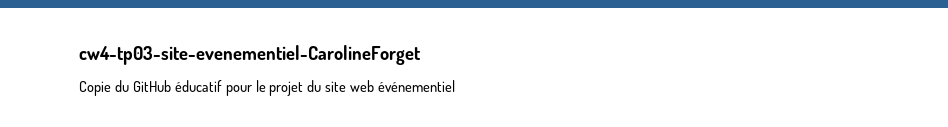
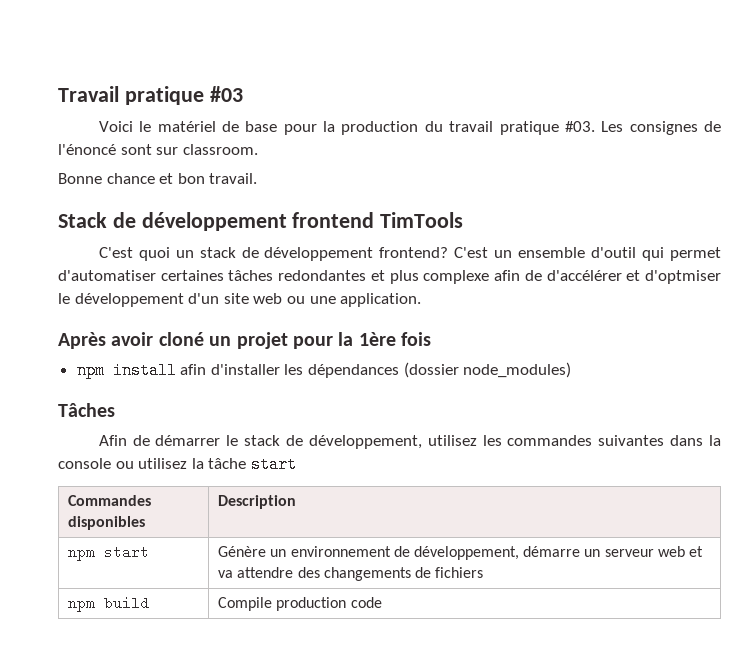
[79,45,421,65] [79,80,456,96] cw4-tp03-site-evenementiel-CarolineForget // Copie du GitHub éducatif pour le projet du site web événementiel -> [58,86,243,105] [98,121,721,135] [58,144,258,155] [58,173,258,184] [58,212,464,231] [98,247,721,261] [58,270,722,284] [58,293,422,307] [58,332,432,349] [76,362,572,379] [58,403,115,417] [98,435,721,449] [58,456,297,473] [68,495,152,506] [68,516,146,530] [218,495,297,509] [68,545,150,561] [218,546,703,560] [218,567,484,581] [68,596,150,612] [218,597,382,611] Travail pratique #03 // Voici le matériel de base pour la production du travail pratique #03. Les consignes de l'énoncé sont sur classroom. // Bonne chance et bon travail. // Stack de développement frontend TimTools // C'est quoi un stack de développement frontend? C'est un ensemble d'outil qui permet d'automatiser certaines tâches redondantes et plus complexe afin de d'accélérer et d'optmiser le développement d'un site web ou une application. // Après avoir cloné un projet pour la 1ère fois // npm install afin d'installer les dépendances (dossier node_modules) // Tâches // Afin de démarrer le stack de développement, utilisez les commandes suivantes dans la console ou utilisez la tâche start // Commandes disponibles | Description // npm start | Génère un environnement de développement, démarre un serveur web et va attendre des changements de fichiers // npm build | Compile production code

